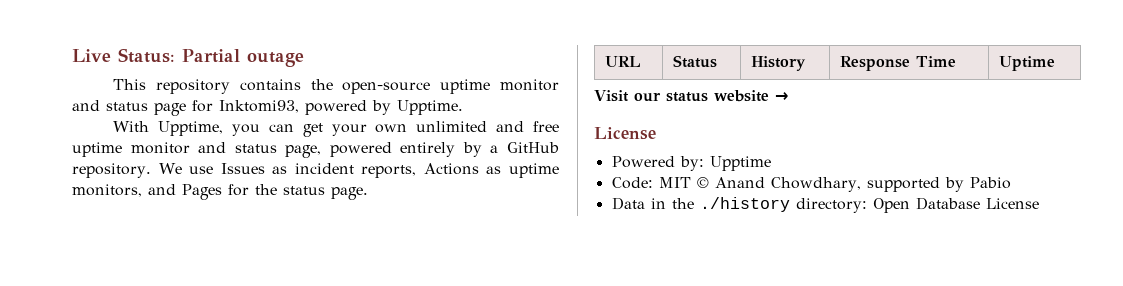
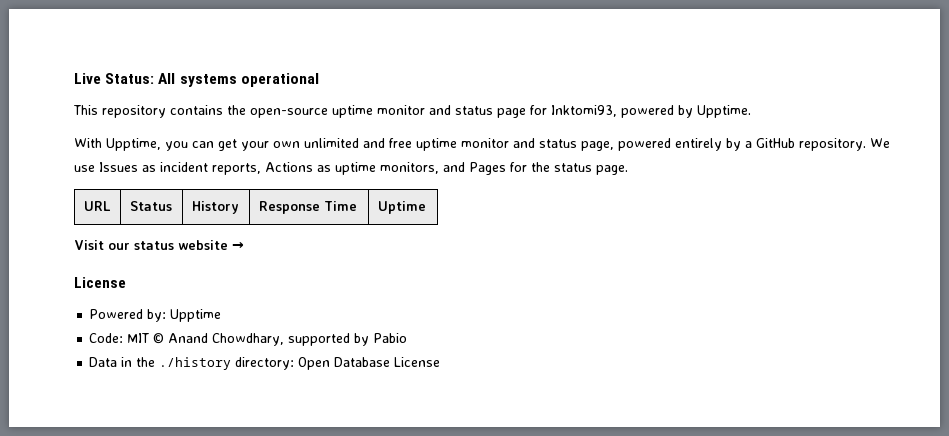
[182,49,304,67] Partial outage -> [158,73,319,87] All systems operational

